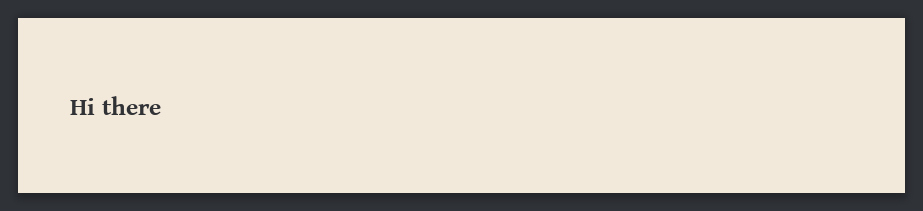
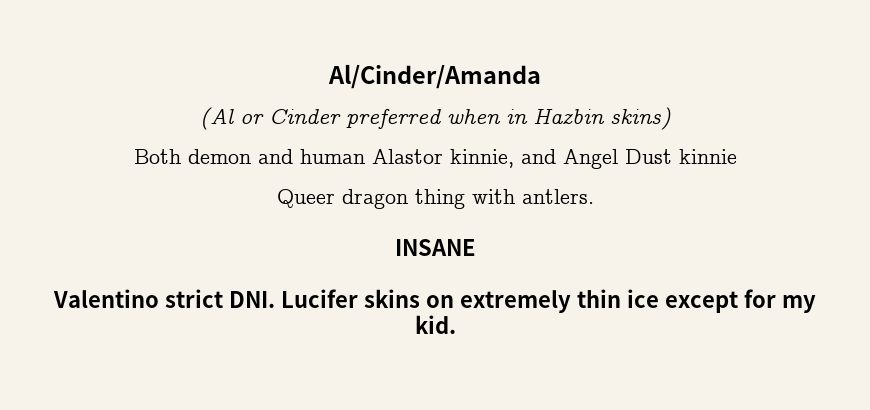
[70,96,161,115] Hi there -> [328,64,541,89] [199,107,671,130] [133,149,737,169] [276,189,594,209] [394,239,476,256] [53,289,816,313] [414,315,456,334] Al/Cinder/Amanda // (Al or Cinder preferred when in Hazbin skins) // Both demon and human Alastor kinnie, and Angel Dust kinnie // Queer dragon thing with antlers. // INSANE // Valentino strict DNI. Lucifer skins on extremely thin ice except for my kid.

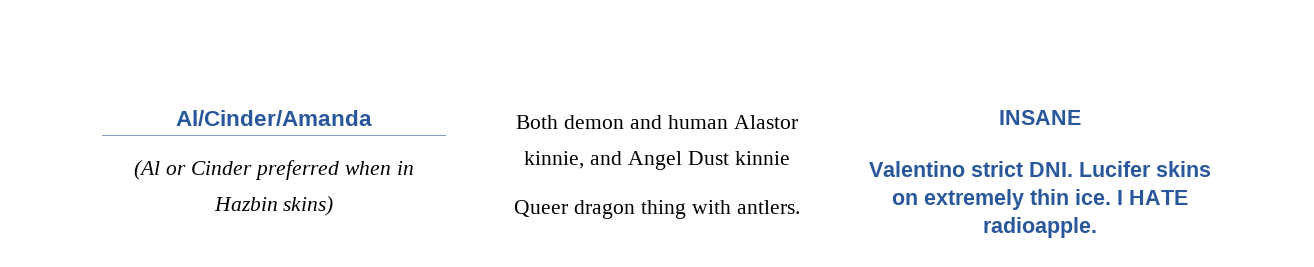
[626,289,816,313] [414,315,456,334] ice except for my kid. -> [1075,189,1188,205] [983,217,1097,238] ice. I HATE radioapple.

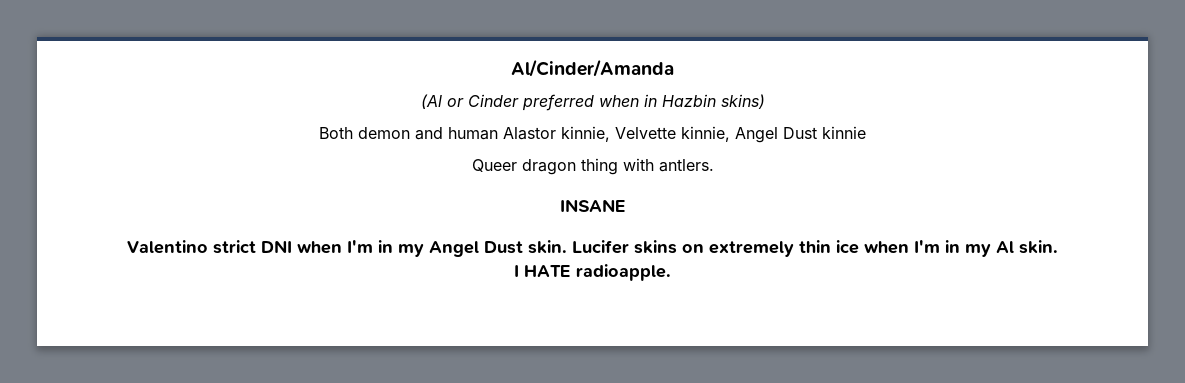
[590,151,623,165] and -> [615,126,730,142] Velvette kinnie,
[1029,162,1073,177] DNI. -> [261,240,567,257] DNI when I'm in my Angel Dust skin.
[1075,189,1111,205] ice. -> [836,240,1058,257] ice when I'm in my Al skin.

